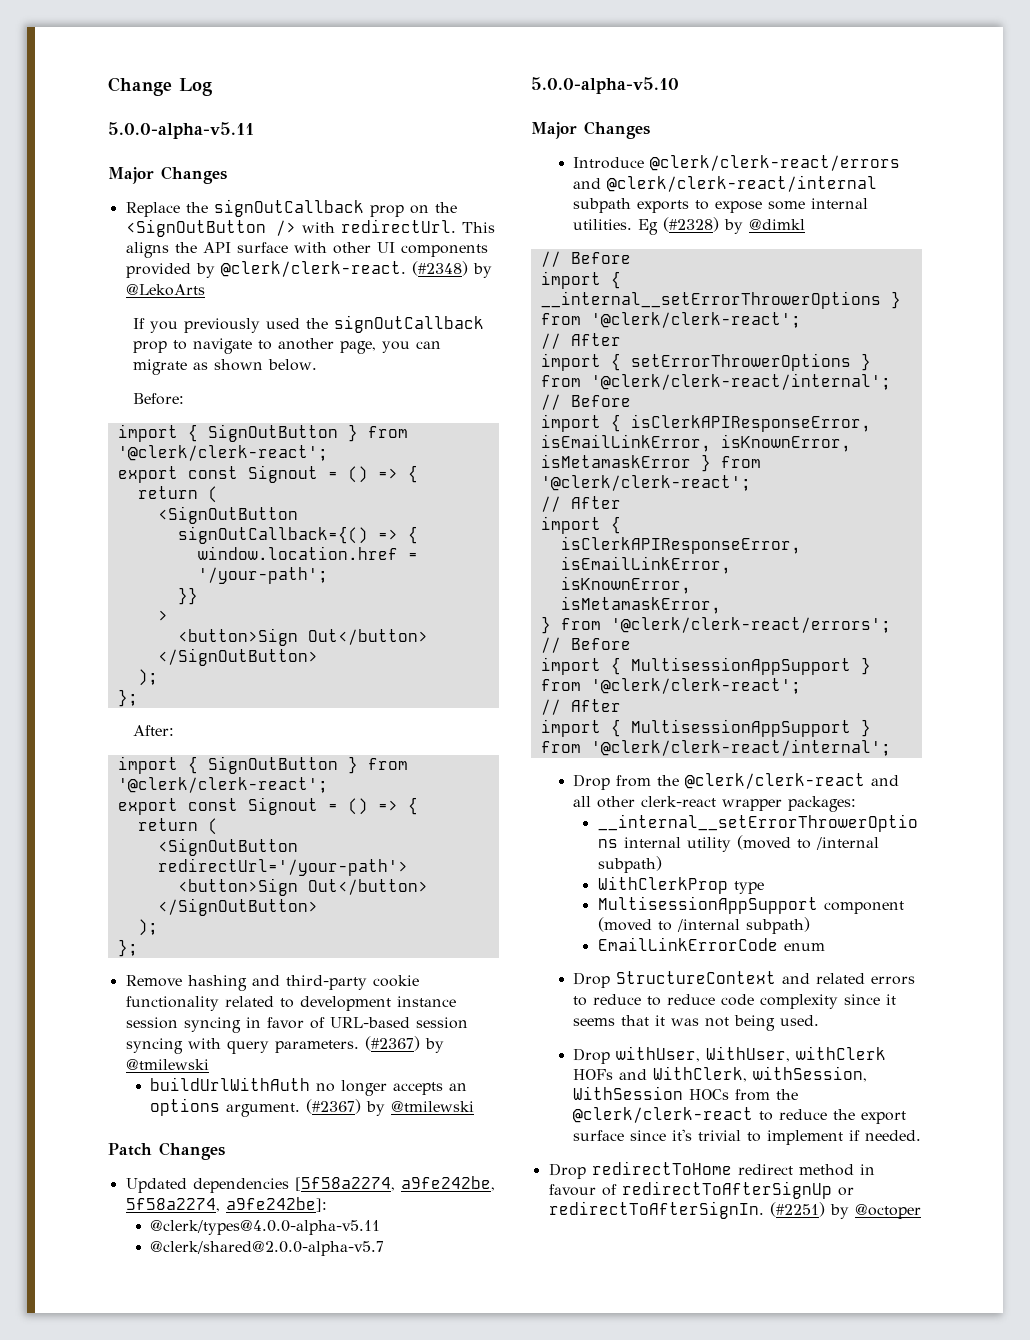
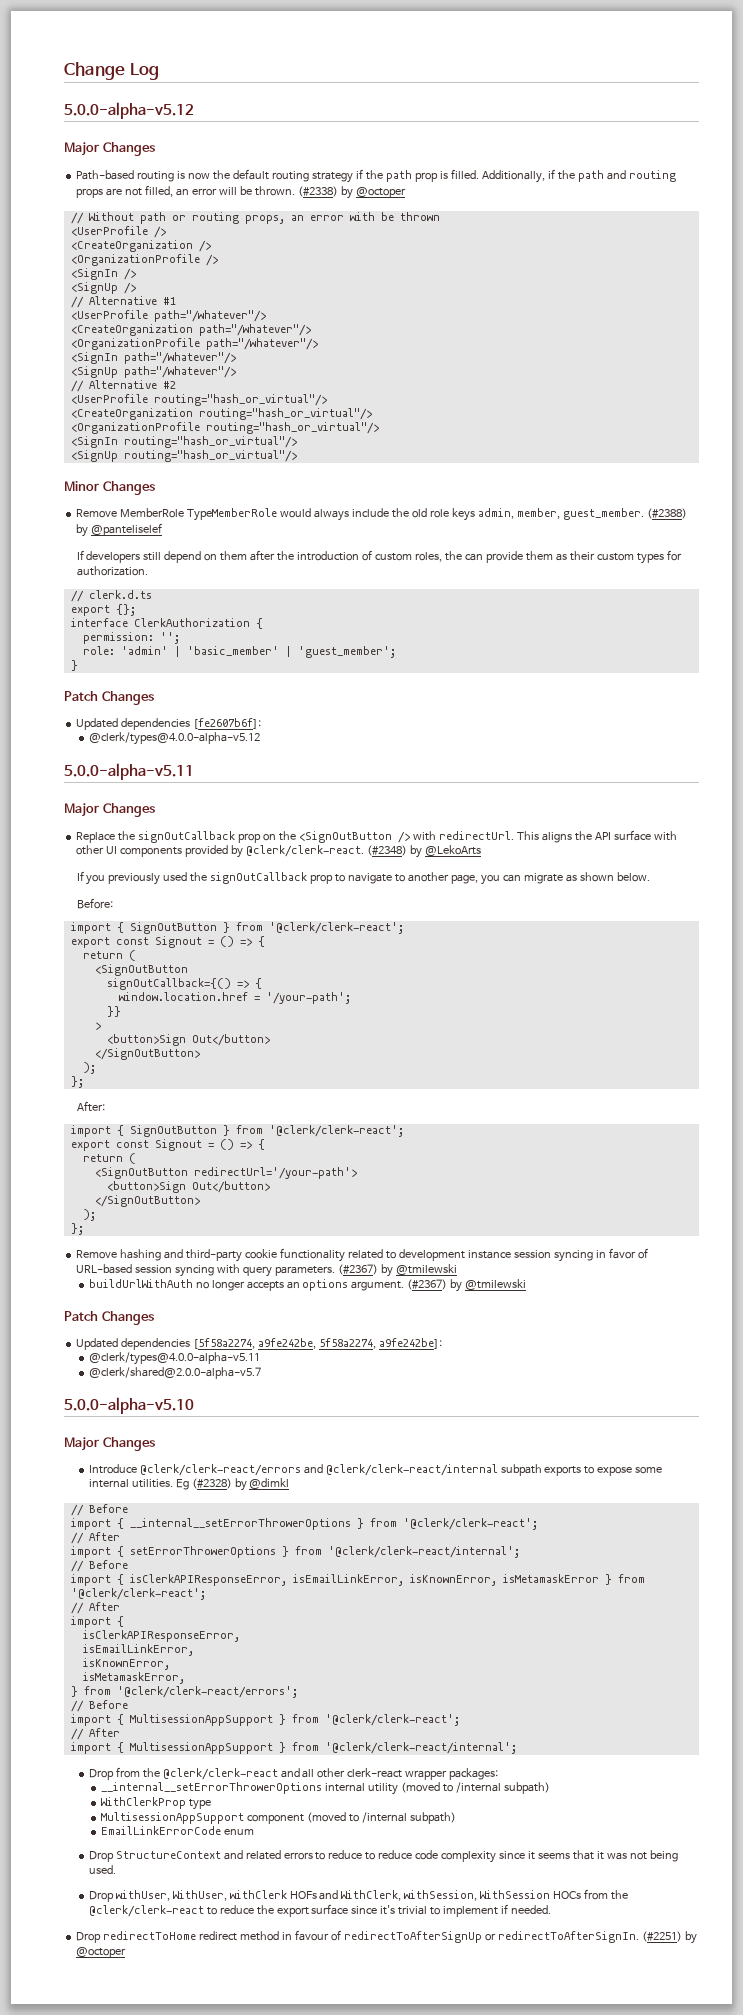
(212, 87) none -> [64,102,194,119] [64,142,155,156] [76,169,676,183] [76,185,406,199] [70,212,440,224] [70,226,166,238] [70,240,211,252] [70,254,218,266] [70,268,136,280] [70,282,136,294] [70,296,176,308] [70,310,266,322] [70,324,311,336] [70,338,318,350] [70,352,236,364] [70,366,236,378] [70,380,176,392] [70,394,327,406] [70,408,372,420] [70,422,379,434] [70,436,297,448] [70,450,297,462] [64,481,155,495] [76,508,687,521] [76,523,163,537] [76,550,682,564] [76,566,148,576] [70,590,152,602] [70,604,136,616] [70,618,263,629] [82,632,180,644] [82,646,396,658] [70,660,78,671] [64,691,154,705] [76,718,262,730] [88,732,260,745] // 5.0.0-alpha-v5.12 // Major Changes // Path-based routing is now the default routing strategy if the path prop is filled. Additionally, if the path and routing props are not filled, an error will be thrown. (#2338) by @octoper // // Without path or routing props, an error with be thrown // <UserProfile /> // <CreateOrganization /> // <OrganizationProfile /> // <SignIn /> // <SignUp /> // // Alternative #1 // <UserProfile path="/whatever"/> // <CreateOrganization path="/whatever"/> // <OrganizationProfile path="/whatever"/> // <SignIn path="/whatever"/> // <SignUp path="/whatever"/> // // Alternative #2 // <UserProfile routing="hash_or_virtual"/> // <CreateOrganization routing="hash_or_virtual"/> // <OrganizationProfile routing="hash_or_virtual"/> // <SignIn routing="hash_or_virtual"/> // <SignUp routing="hash_or_virtual"/> // Minor Changes // Remove MemberRole TypeMemberRole would always include the old role keys admin, member, guest_member. (#2388) by @panteliselef // If developers still depend on them after the introduction of custom roles, the can provide them as their custom types for authorization. // // clerk.d.ts // export {}; // interface ClerkAuthorization { // permission: ''; // role: 'admin' | 'basic_member' | 'guest_member'; // } // Patch Changes // Updated dependencies [fe2607b6f]: // @clerk/types@4.0.0-alpha-v5.12

